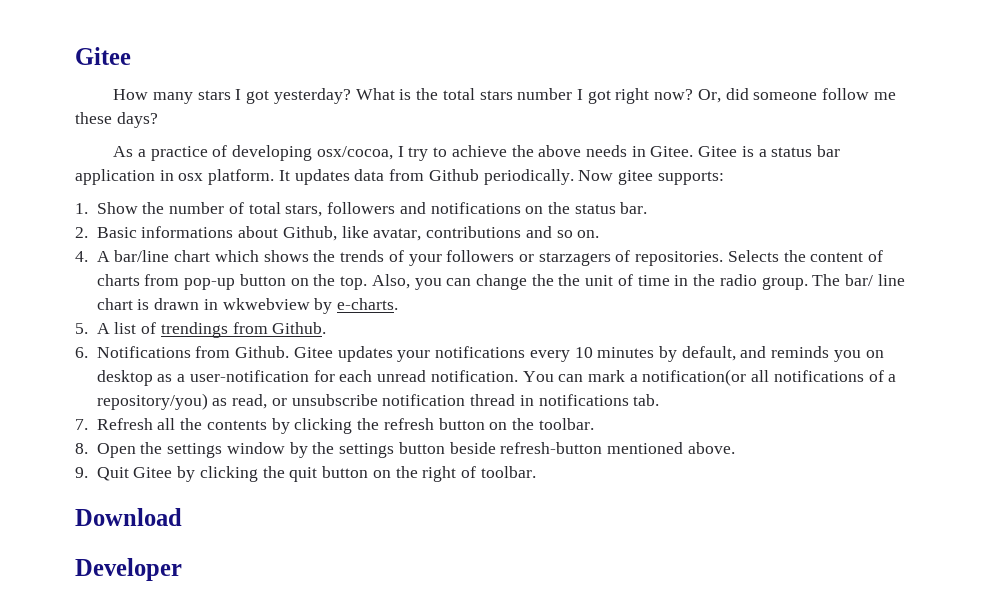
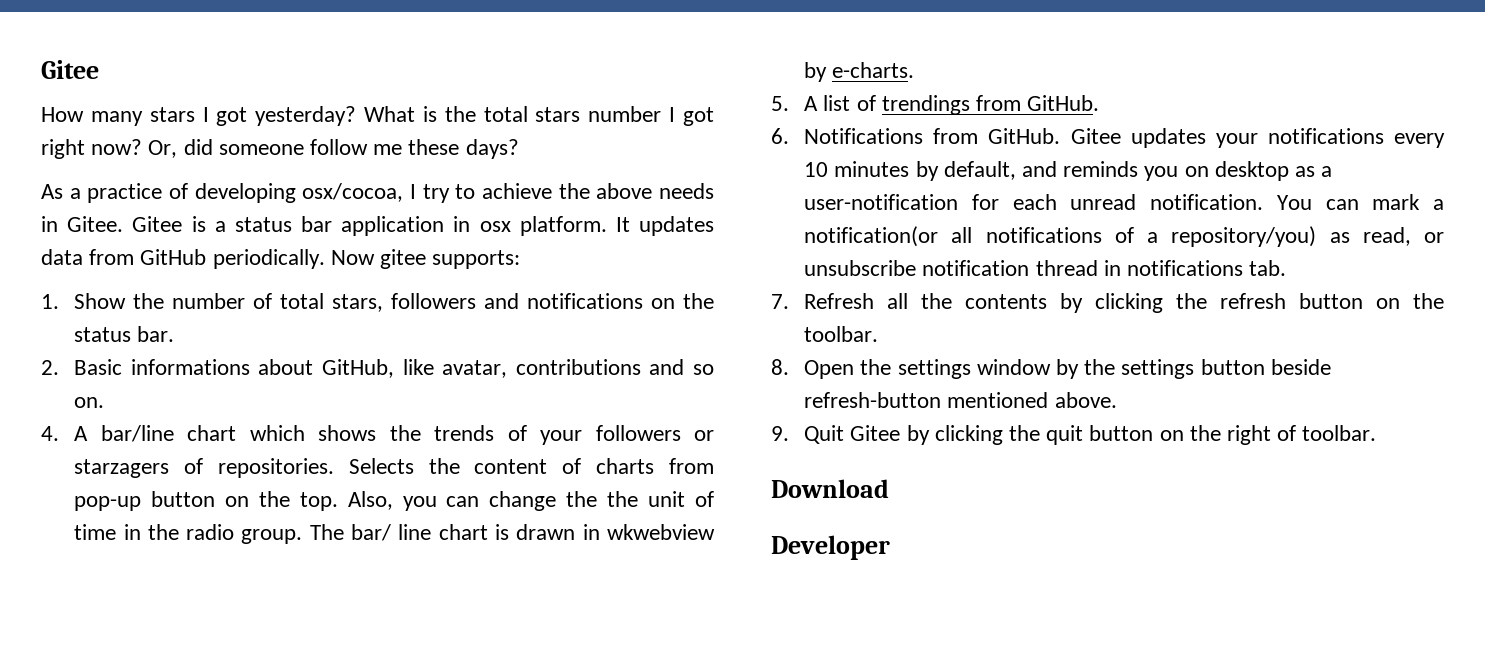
[428,169,479,181] Github -> [140,249,207,265] GitHub
[282,226,337,241] Github, -> [321,359,394,378] GitHub,
[272,322,327,334] Github. -> [1027,95,1100,111] GitHub.
[235,346,290,358] Github. -> [988,128,1061,144] GitHub.

